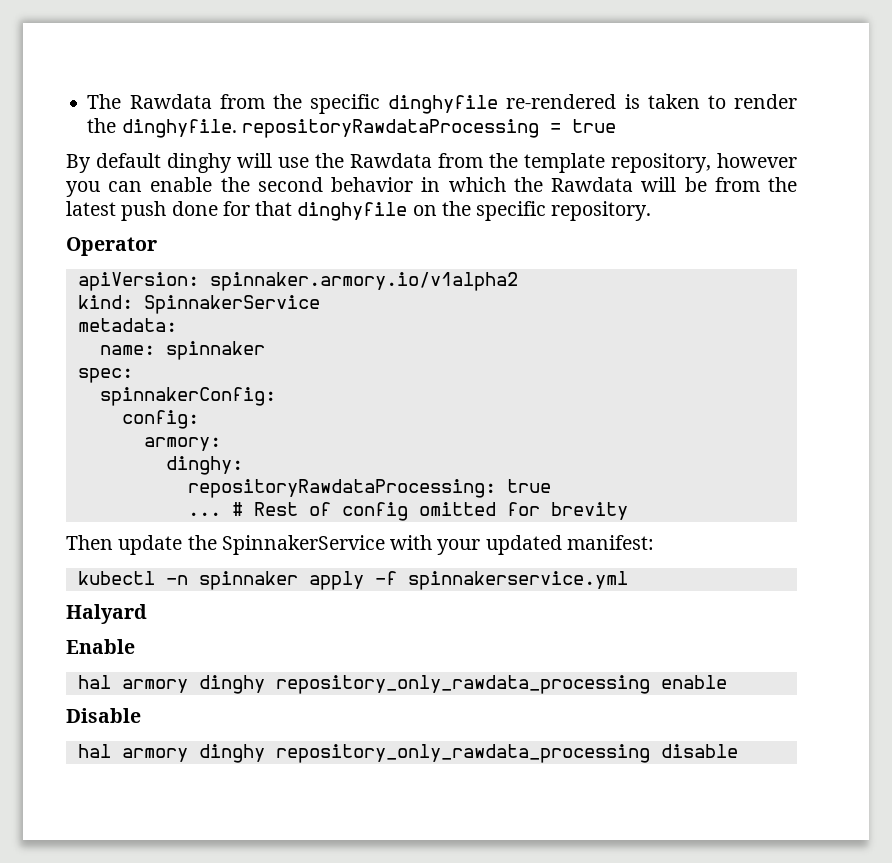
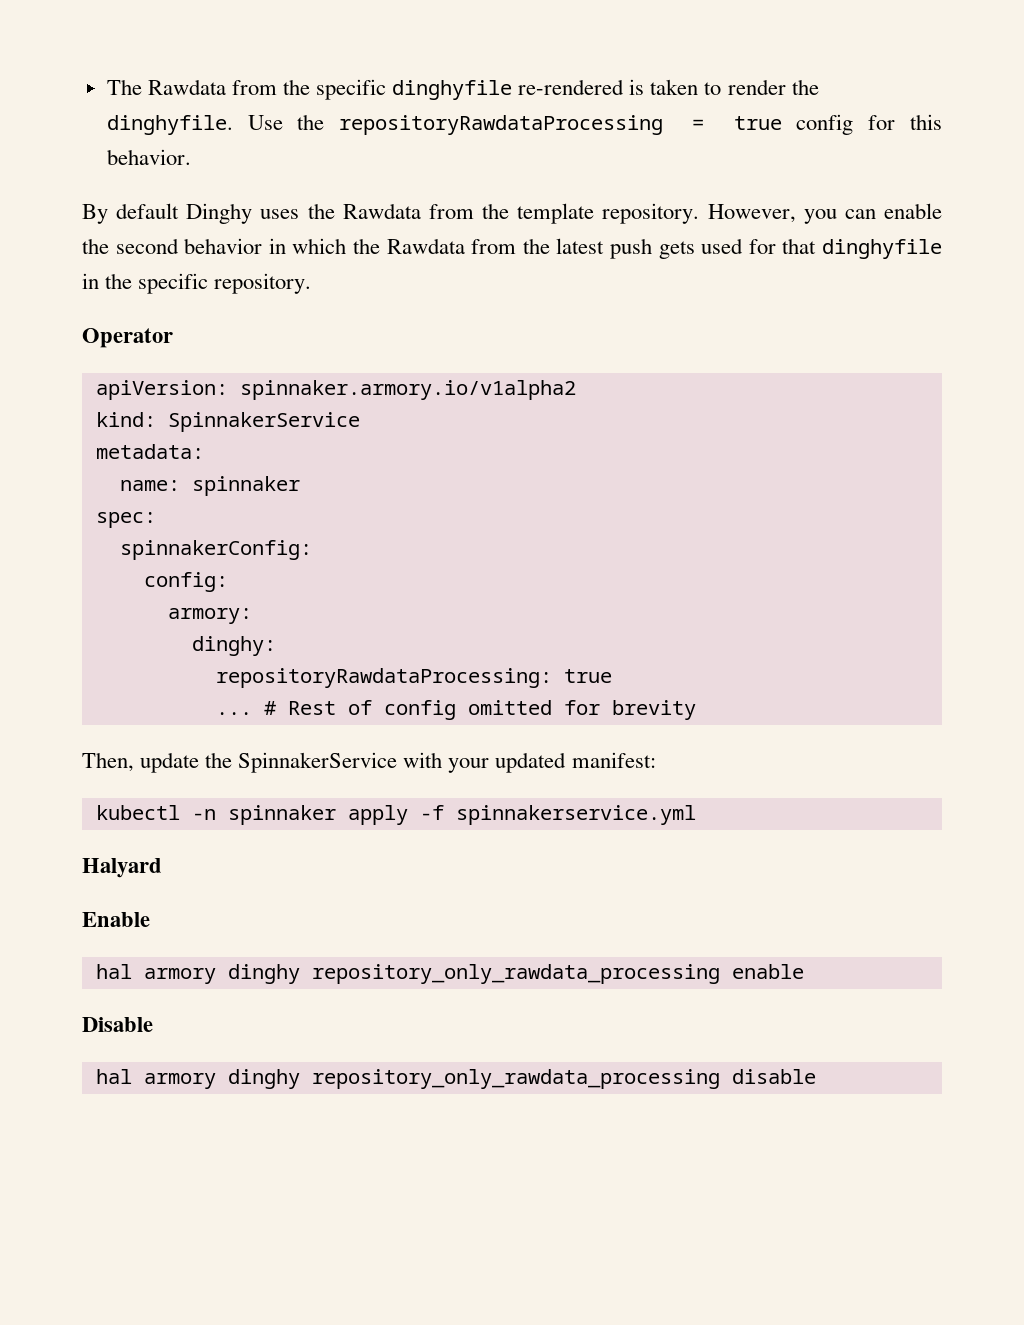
(237, 128) none -> [247,114,325,130] Use the
(616, 126) none -> [796,114,942,135] [106,149,191,165] config for this behavior.
[167,153,309,173] dinghy will use -> [186,203,300,224] Dinghy uses
[611,153,797,173] repository, however -> [602,203,796,224] repository. However,
[641,177,707,192] will be -> (465, 246) none
[171,201,218,216] done -> [658,238,744,259] gets used
[412,205,437,216] on -> [82,273,99,289] in
[66,535,113,550] Then -> [82,752,134,772] Then,

